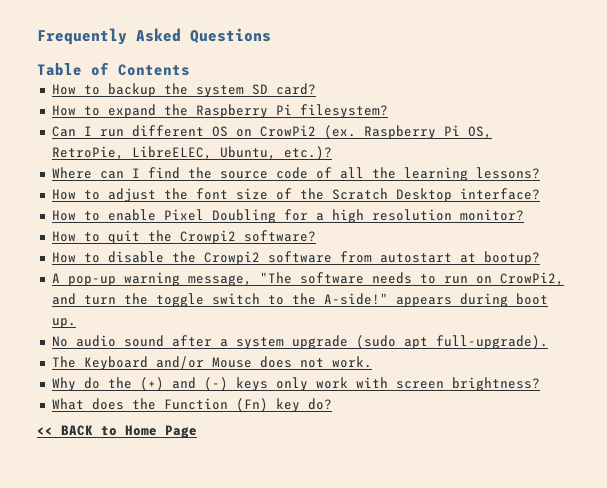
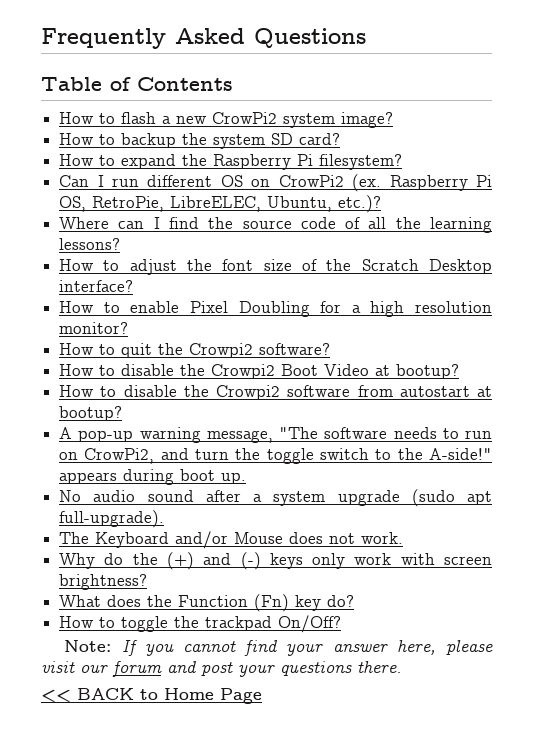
(190, 70) none -> [59,112,394,128] // How to flash a new CrowPi2 system image?
(316, 236) none -> [59,364,460,379] // How to disable the Crowpi2 Boot Video at bootup?
(332, 404) none -> [59,615,342,633] [64,640,493,656] [41,661,402,677] // How to toggle the trackpad On/Off? // Note: If you cannot find your answer here, please visit our forum and post your questions there.

